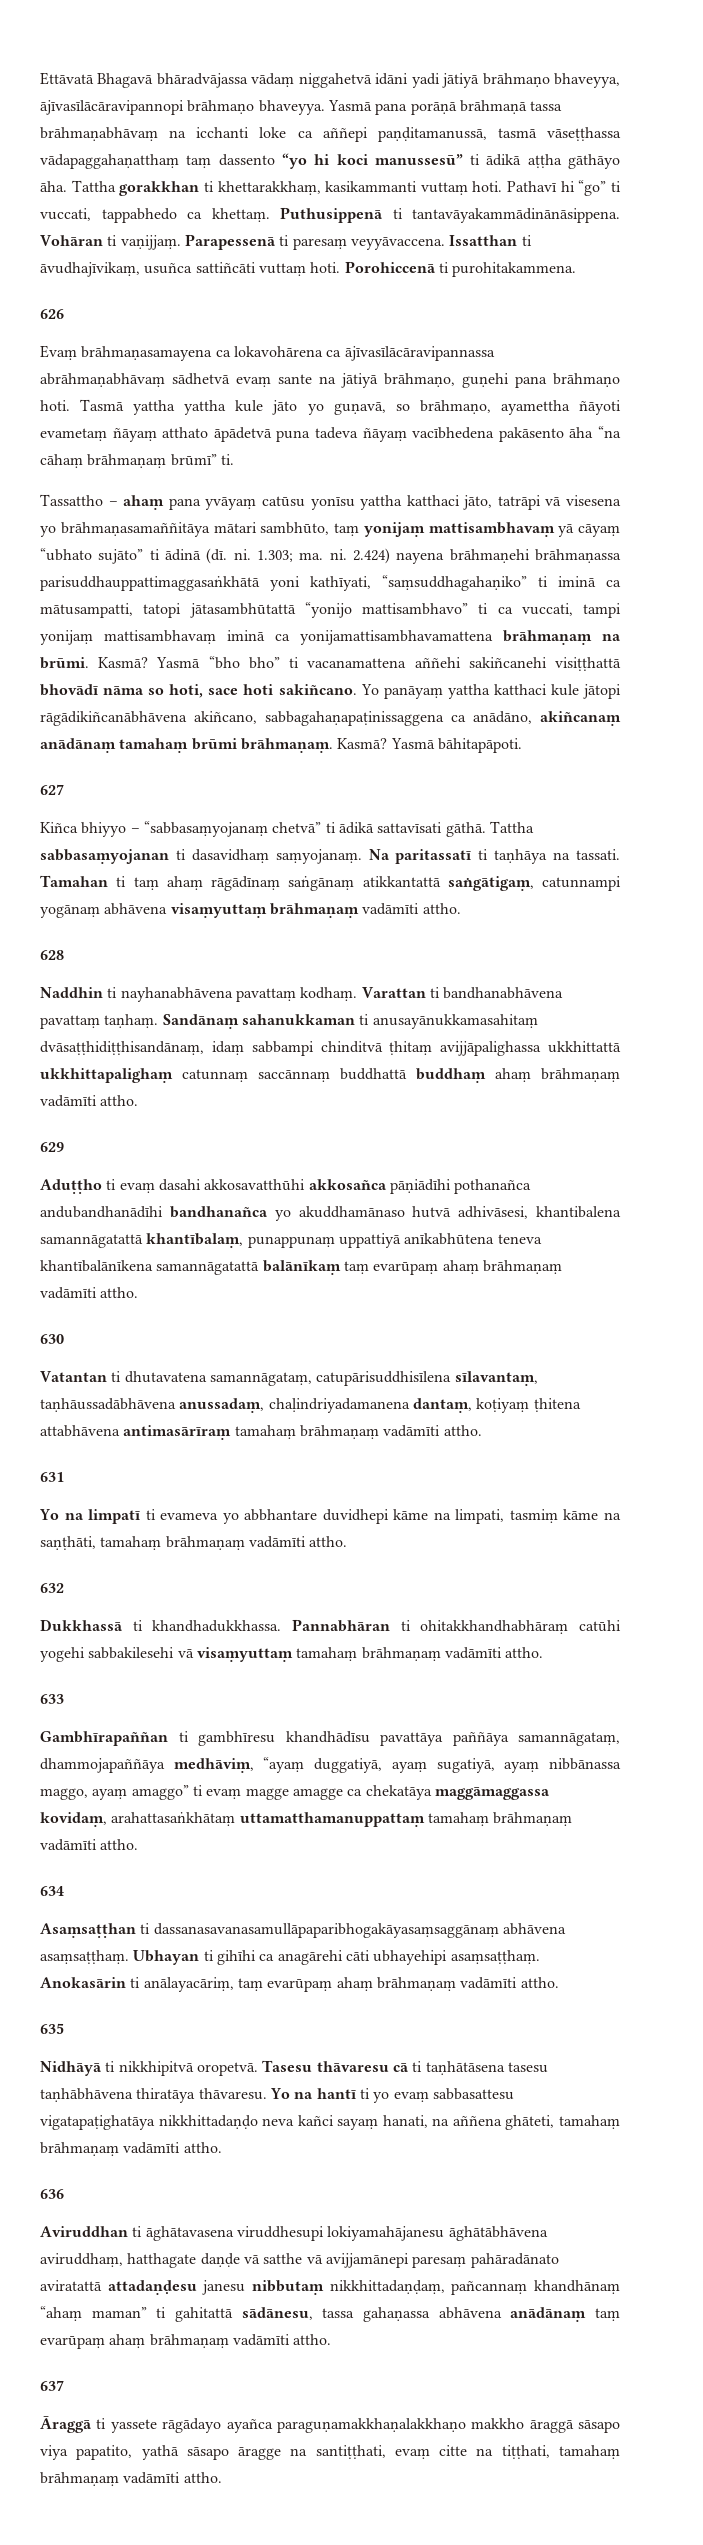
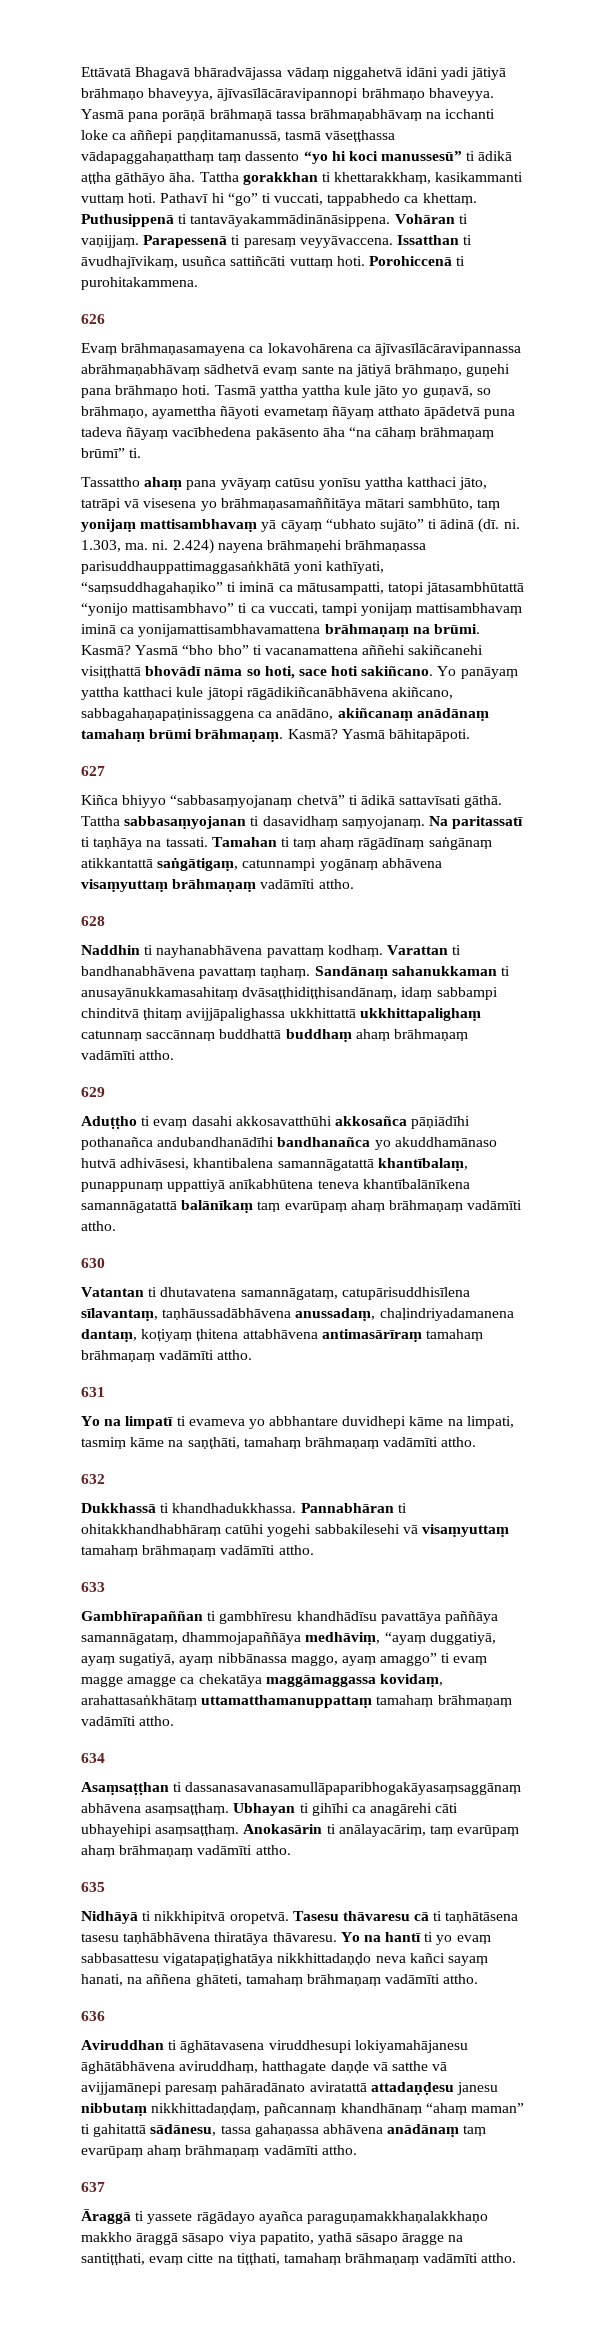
[108,501,118,506] – -> (140, 482) none
[257,550,293,562] 1.303; -> [81,540,121,552] 1.303,
[130,828,140,833] – -> (167, 801) none

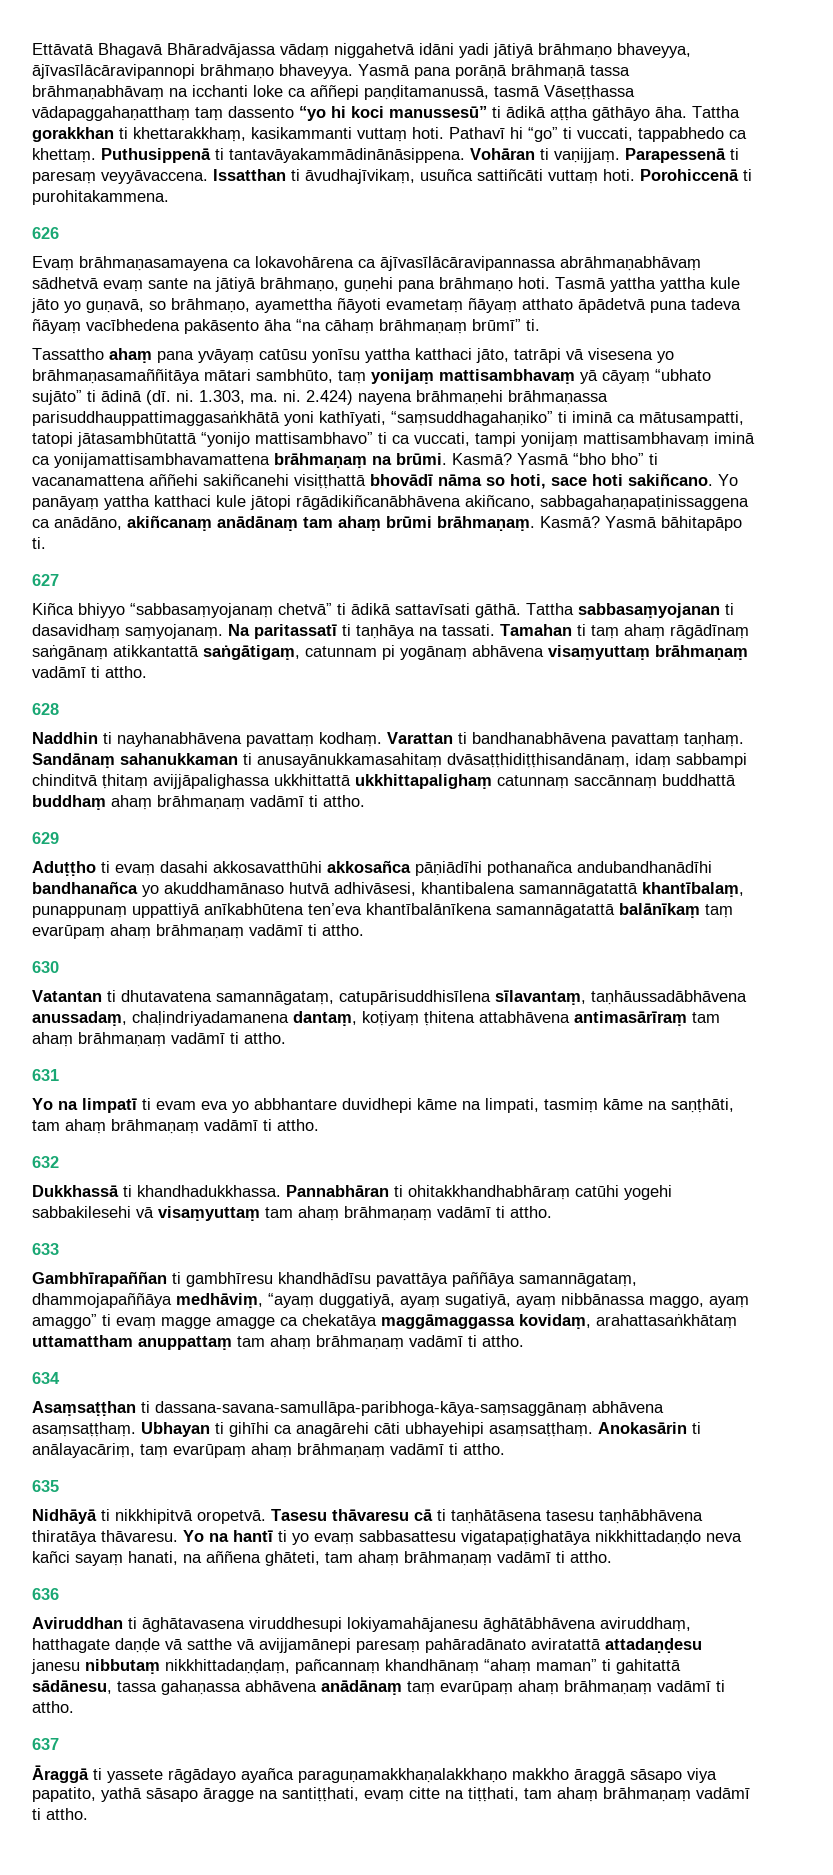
[194,67,283,80] bhāradvājassa -> [167,43,276,58] Bhāradvājassa
[324,130,395,142] vāseṭṭhassa -> [544,85,635,100] Vāseṭṭhassa
[81,729,145,742] tamahaṃ -> [303,516,381,531] tam ahaṃ
[388,729,470,742] bāhitapāpoti. -> [661,516,742,531] [32,537,46,549] bāhitapāpo ti.
[242,858,317,871] catunnampi -> [305,645,395,660] catunnam pi
[260,879,316,889] vadāmīti -> [32,666,100,678] vadāmī ti
[81,1050,136,1060] vadāmīti -> [250,795,318,807] vadāmī ti
[317,1180,359,1189] teneva -> [308,903,362,915] ten’eva
[467,1200,523,1210] vadāmīti -> [249,924,317,936] vadāmī ti
[425,1329,483,1341] [81,1350,215,1362] tamahaṃ brāhmaṇaṃ vadāmīti -> [692,1012,720,1023] [32,1032,239,1047] tam ahaṃ brāhmaṇaṃ vadāmī ti
[188,1419,245,1426] evameva -> [156,1101,228,1110] evam eva
[243,1437,439,1449] tamahaṃ brāhmaṇaṃ vadāmīti -> [32,1119,272,1134] tam ahaṃ brāhmaṇaṃ vadāmī ti
[81,1545,276,1557] tamahaṃ brāhmaṇaṃ vadāmīti -> [265,1206,505,1221] tam ahaṃ brāhmaṇaṃ vadāmī ti
[201,1695,512,1708] [81,1716,136,1726] uttamatthamanuppattaṃ tamahaṃ brāhmaṇaṃ vadāmīti -> [32,1335,477,1350] uttamattham anuppattaṃ tam ahaṃ brāhmaṇaṃ vadāmī ti
[185,1782,522,1795] dassanasavanasamullāpaparibhogakāyasaṃsaggānaṃ -> [155,1401,587,1416] dassana-savana-samullāpa-paribhoga-kāya-saṃsaggānaṃ
[197,1845,253,1855] vadāmīti -> [390,1443,458,1455] vadāmī ti
[245,1974,441,1986] tamahaṃ brāhmaṇaṃ vadāmīti -> [325,1551,565,1566] tam ahaṃ brāhmaṇaṃ vadāmī ti
[263,2145,319,2155] vadāmīti -> [657,1680,725,1692] vadāmī ti
[283,2253,479,2265] tamahaṃ brāhmaṇaṃ vadāmīti -> [524,1787,750,1802] [32,1808,41,1820] tam ahaṃ brāhmaṇaṃ vadāmī ti

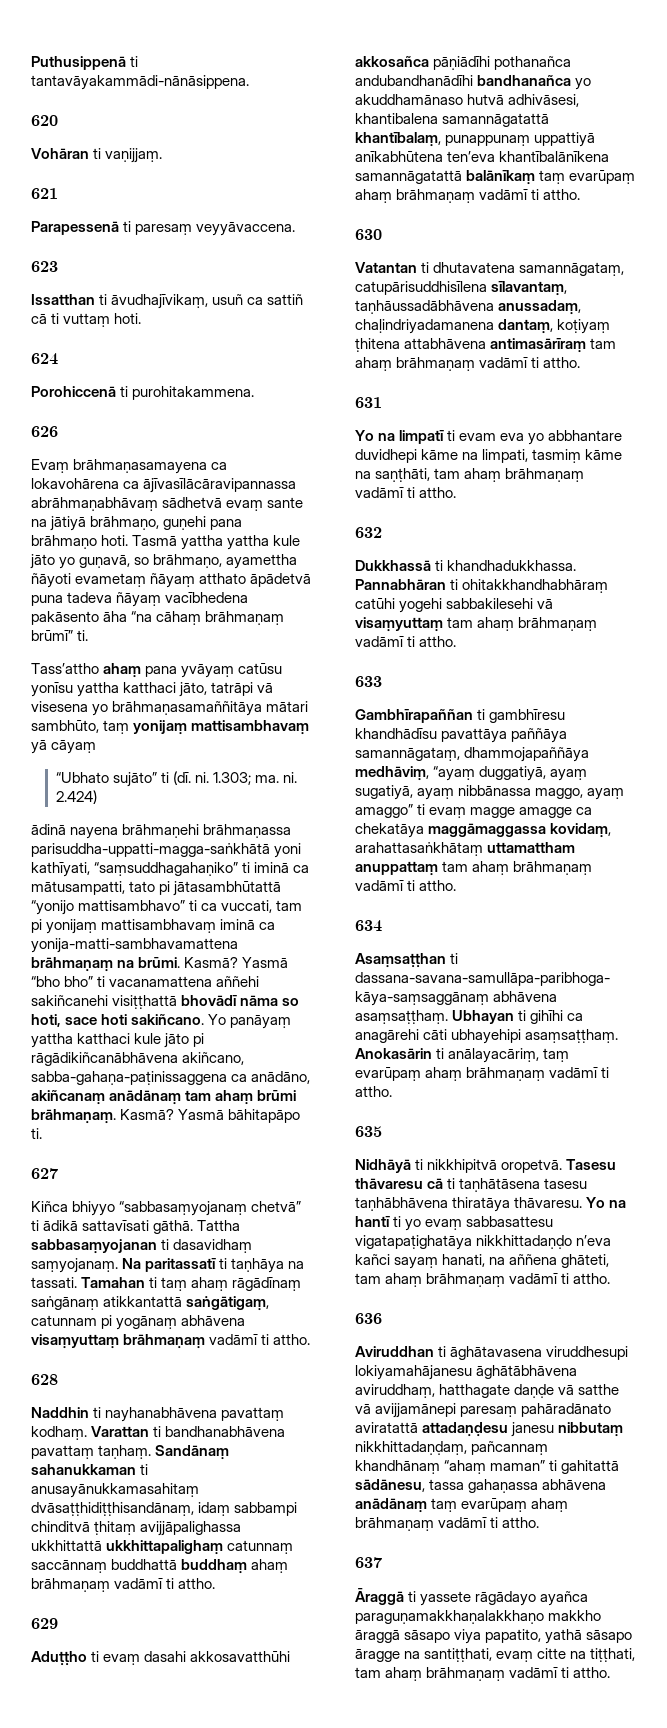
[32,43,691,58] [32,64,630,79] [32,85,635,100] [32,106,740,121] [32,127,747,142] [32,148,465,163] Ettāvatā Bhagavā Bhāradvājassa vādaṃ niggahetvā idāni yadi jātiyā brāhmaṇo bhaveyya, ājīvasīlācāravipannopi brāhmaṇo bhaveyya. Yasmā pana porāṇā brāhmaṇā tassa brāhmaṇabhāvaṃ na icchanti loke ca aññepi paṇḍitamanussā, tasmā Vāseṭṭhassa vādapaggahaṇatthaṃ taṃ dassento “yo hi koci manussesū” ti ādikā aṭṭha gāthāyo āha. Tattha gorakkhan ti khettarakkhaṃ, kasikammanti vuttaṃ hoti. Pathavī hi “go” ti vuccati, tappabhedo ca khettaṃ. Puthusippenā ti tantavāyakammādinānāsippena. -> [31,56,139,70] [31,75,249,90] [31,115,58,126] Puthusippenā ti tantavāyakammādi-nānāsippena. // 620 //
(620, 155) none -> [31,188,58,199] // 621 //
(208, 177) none -> [31,261,58,272] // 623 //
[420,169,635,184] usuñca sattiñcāti vuttaṃ hoti. -> [212,294,304,305] [31,313,142,327] [31,353,58,365] usuñ ca sattiñ cā ti vuttaṃ hoti. // 624 //
[32,348,104,360] Tassattho -> [31,663,99,674] Tass’attho
[655,369,711,381] “ubhato -> [55,772,109,783] // “Ubhato
[101,390,142,402] ādinā -> (169, 777) none
[199,390,245,404] 1.303, -> [213,772,252,785] 1.303;
(353, 397) none -> [31,824,66,835] // ādinā
[32,411,280,426] parisuddhauppattimaggasaṅkhātā -> [31,843,270,857] parisuddha-uppatti-magga-saṅkhātā
[32,432,73,447] tatopi -> [129,881,171,895] tato pi
[475,432,516,447] tampi -> [276,900,303,911] [31,919,42,933] tam pi
[54,453,270,468] yonijamattisambhavamattena -> [31,938,238,953] yonija-matti-sambhavamattena
[250,495,291,510] jātopi -> [164,1033,205,1048] jāto pi
[540,495,749,510] sabbagahaṇapaṭinissaggena -> [31,1071,227,1085] sabba-gahaṇa-paṭinissaggena
[706,1533,742,1542] neva -> [576,1235,612,1246] n’eva

